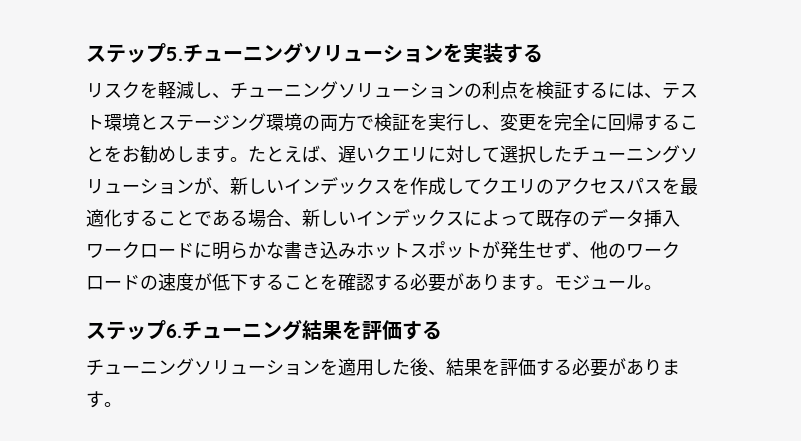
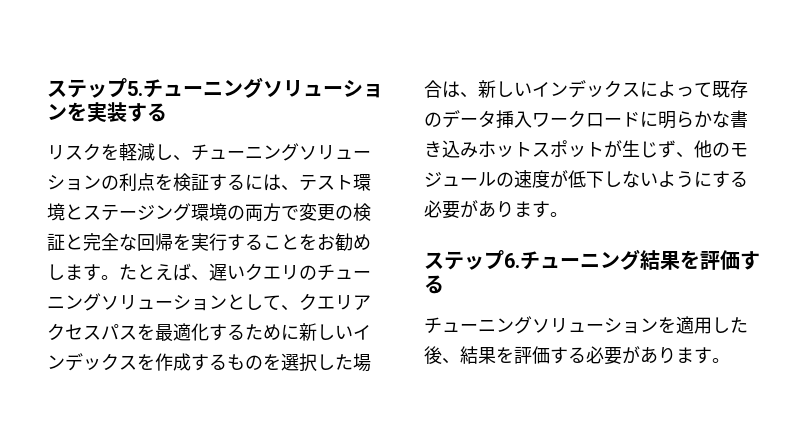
[374,113,644,131] 検証を実行し、変更を完全に回帰 -> [299,203,371,221] [47,233,227,251] 変更の検証と完全な回帰を実行
[428,145,698,164] [86,177,230,195] に対して選択したチューニングソリューションが、 -> [299,264,371,280] [47,293,371,311] [47,323,299,341] のチューニングソリューションとして、クエリアクセスパスを最適化するために
[446,177,698,195] [86,209,284,228] してクエリのアクセスパスを最適化することである場合 -> [191,353,371,372] [424,80,460,98] するものを選択した場合は
[500,241,554,259] 発生せ -> [622,140,658,158] 生じ
[626,241,680,259] [86,273,662,292] ワークロードの速度が低下することを確認する必要があります。モジュール。 -> [730,142,748,157] [424,170,748,188] [424,200,568,219] モジュールの速度が低下しないようにする必要があります。

